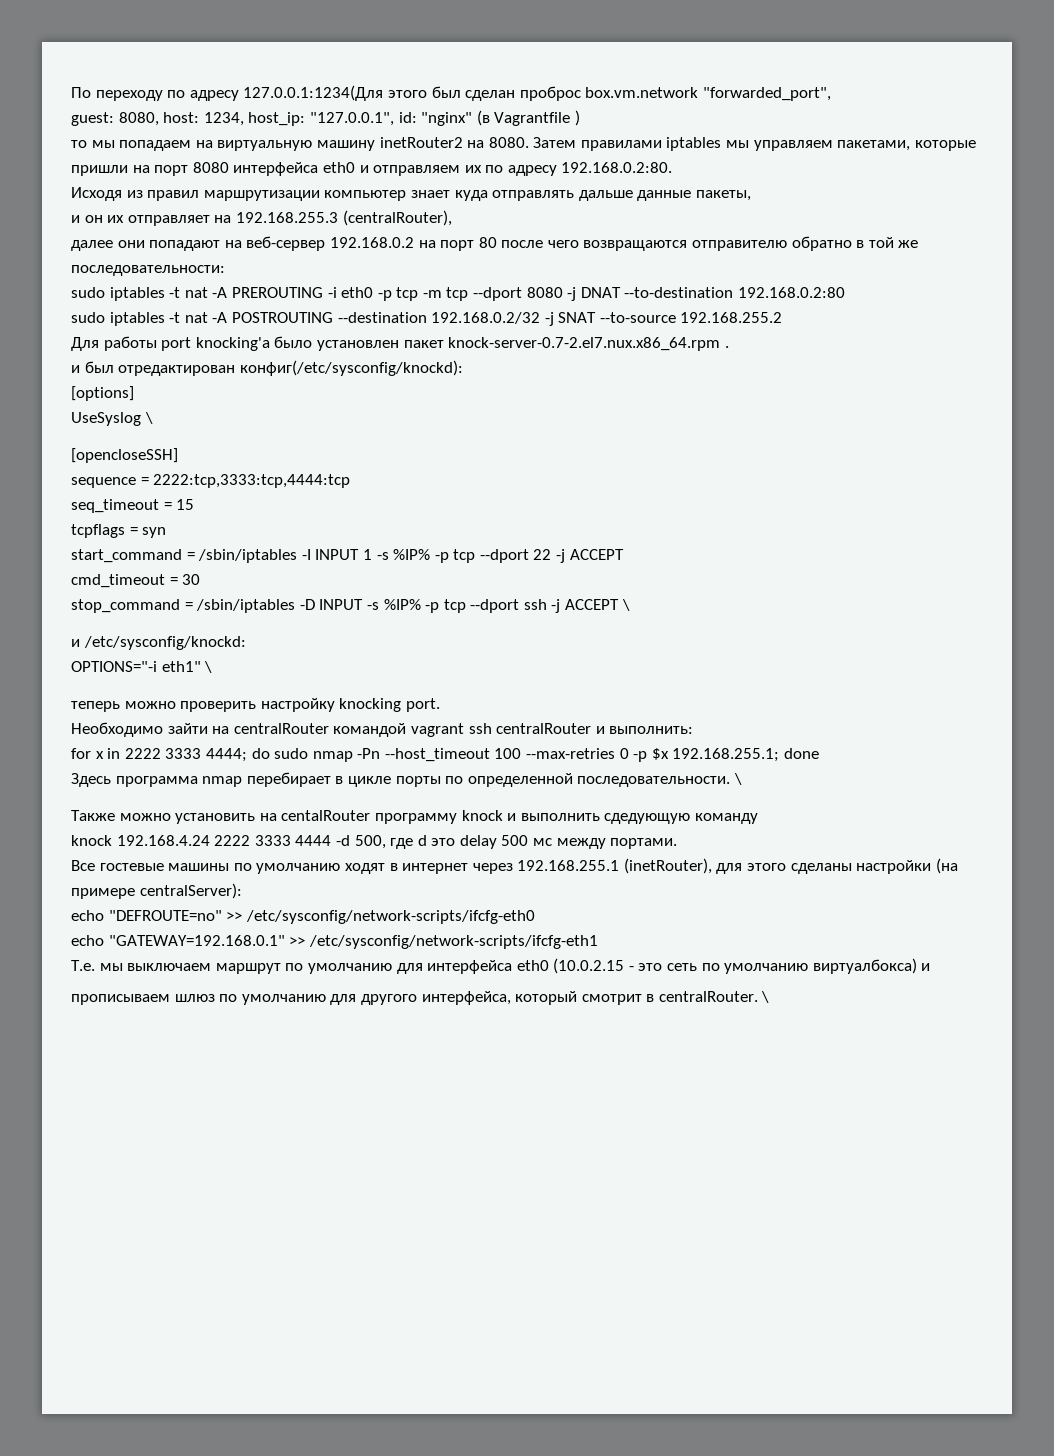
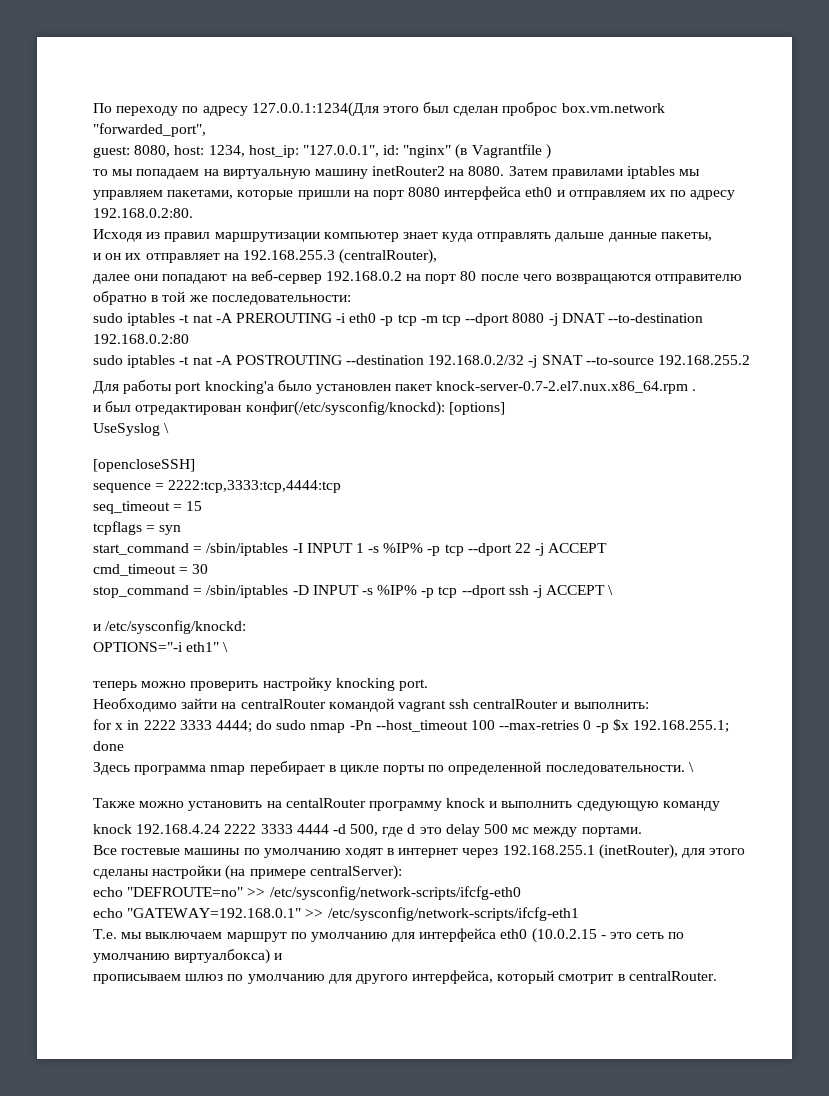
(463, 368) // -> (445, 408) none
[761,991,770,1003] \ -> (717, 976) none

